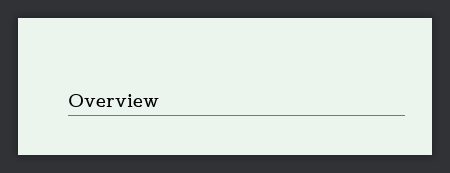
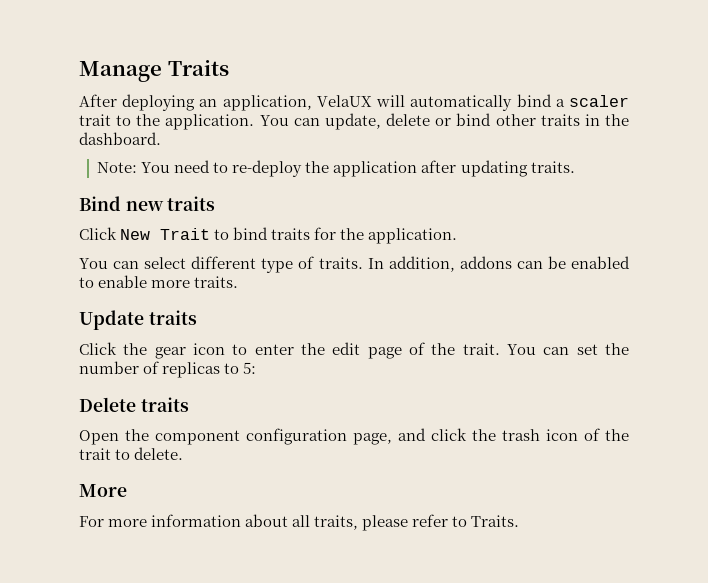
[68,94,159,107] Overview -> [79,60,229,82] [79,94,629,111] [79,113,629,130] [79,132,161,145] [97,160,575,177] [79,196,216,211] [79,227,458,244] [79,256,630,273] [79,275,239,288] [79,310,197,330] [79,342,629,359] [79,361,257,378] [79,397,189,412] [79,428,629,445] [79,447,184,460] [79,484,127,497] [79,514,520,531] Manage Traits // After deploying an application, VelaUX will automatically bind a scaler trait to the application. You can update, delete or bind other traits in the dashboard. // Note: You need to re-deploy the application after updating traits. // Bind new traits // Click New Trait to bind traits for the application. // You can select different type of traits. In addition, addons can be enabled to enable more traits. // Update traits // Click the gear icon to enter the edit page of the trait. You can set the number of replicas to 5: // Delete traits // Open the component configuration page, and click the trash icon of the trait to delete. // More // For more information about all traits, please refer to Traits.

